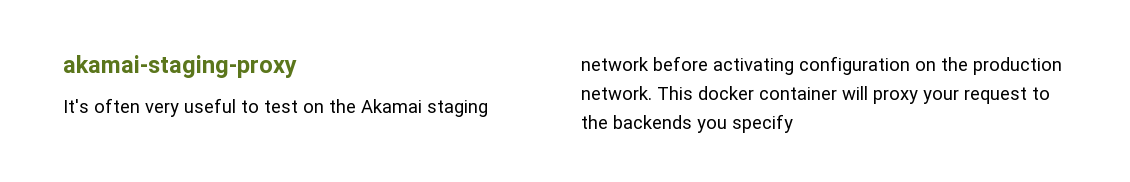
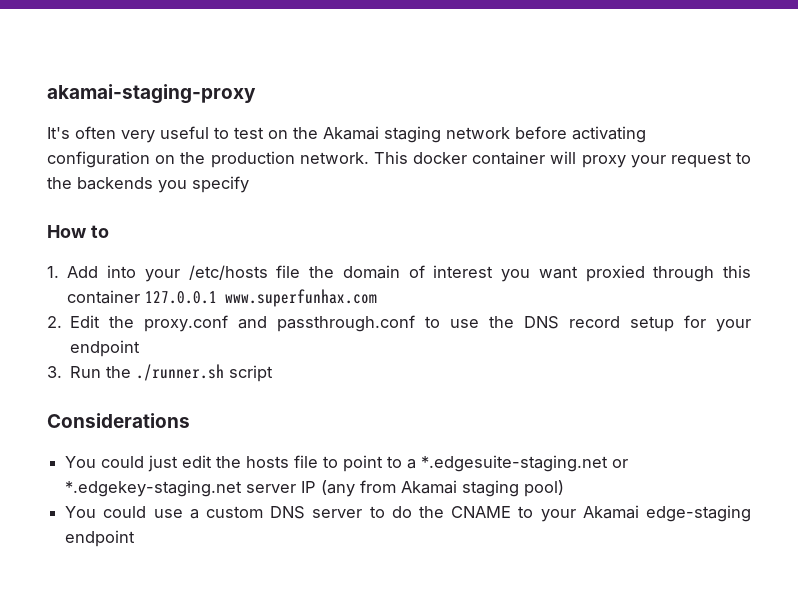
(793, 123) none -> [47,225,109,238] [47,265,751,282] [67,289,378,307] [47,315,751,332] [70,340,141,357] [47,364,274,382] [47,413,190,428] [65,455,629,472] [65,480,565,497] [65,505,751,522] [65,530,136,547] // How to // 1. Add into your /etc/hosts file the domain of interest you want proxied through this container 127.0.0.1 www.superfunhax.com // 2. Edit the proxy.conf and passthrough.conf to use the DNS record setup for your endpoint // 3. Run the ./runner.sh script // Considerations // You could just edit the hosts file to point to a *.edgesuite-staging.net or *.edgekey-staging.net server IP (any from Akamai staging pool) // You could use a custom DNS server to do the CNAME to your Akamai edge-staging endpoint

